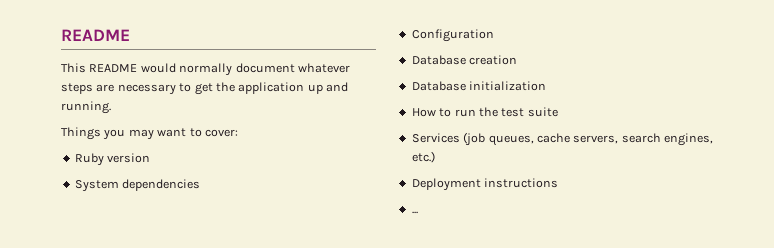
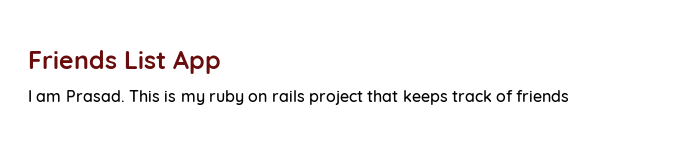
[61,29,130,41] [61,63,350,76] [61,82,348,95] [61,101,111,114] [61,127,238,140] [74,153,151,166] [74,179,201,192] [411,29,494,42] [411,55,518,65] [411,81,547,91] [411,107,558,117] [411,132,713,146] [411,151,435,163] [411,178,559,191] [411,211,418,214] README // This README would normally document whatever steps are necessary to get the application up and running. // Things you may want to cover: // Ruby version // System dependencies // Configuration // Database creation // Database initialization // How to run the test suite // Services (job queues, cache servers, search engines, etc.) // Deployment instructions // ... -> [28,50,221,74] [28,90,570,105] Friends List App // I am Prasad. This is my ruby on rails project that keeps track of friends

